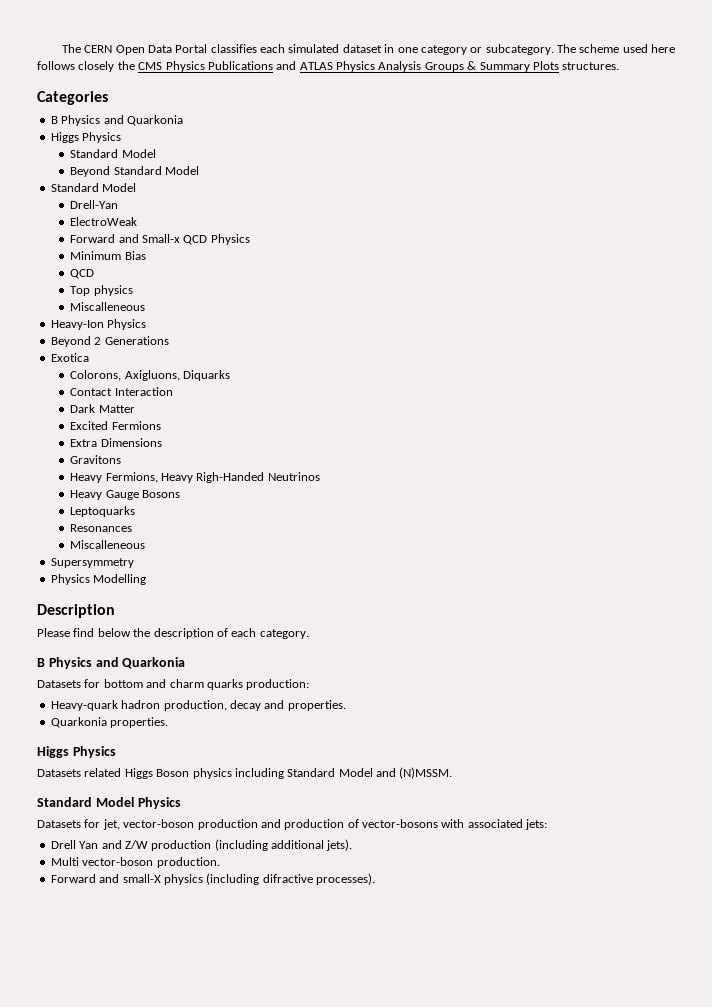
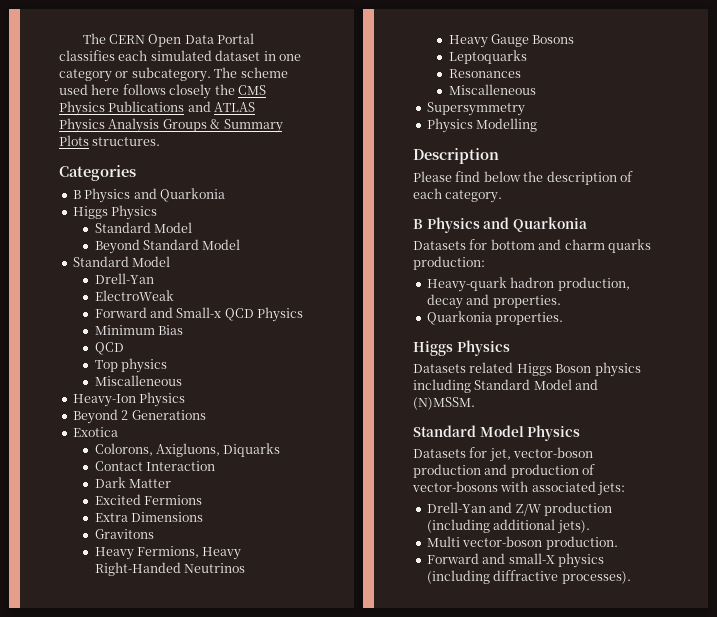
[196,472,265,483] Righ-Handed -> [94,562,181,576] Right-Handed
[50,840,99,849] Drell Yan -> [426,502,486,513] Drell-Yan
[262,874,313,883] difractive -> [493,570,559,581] diffractive

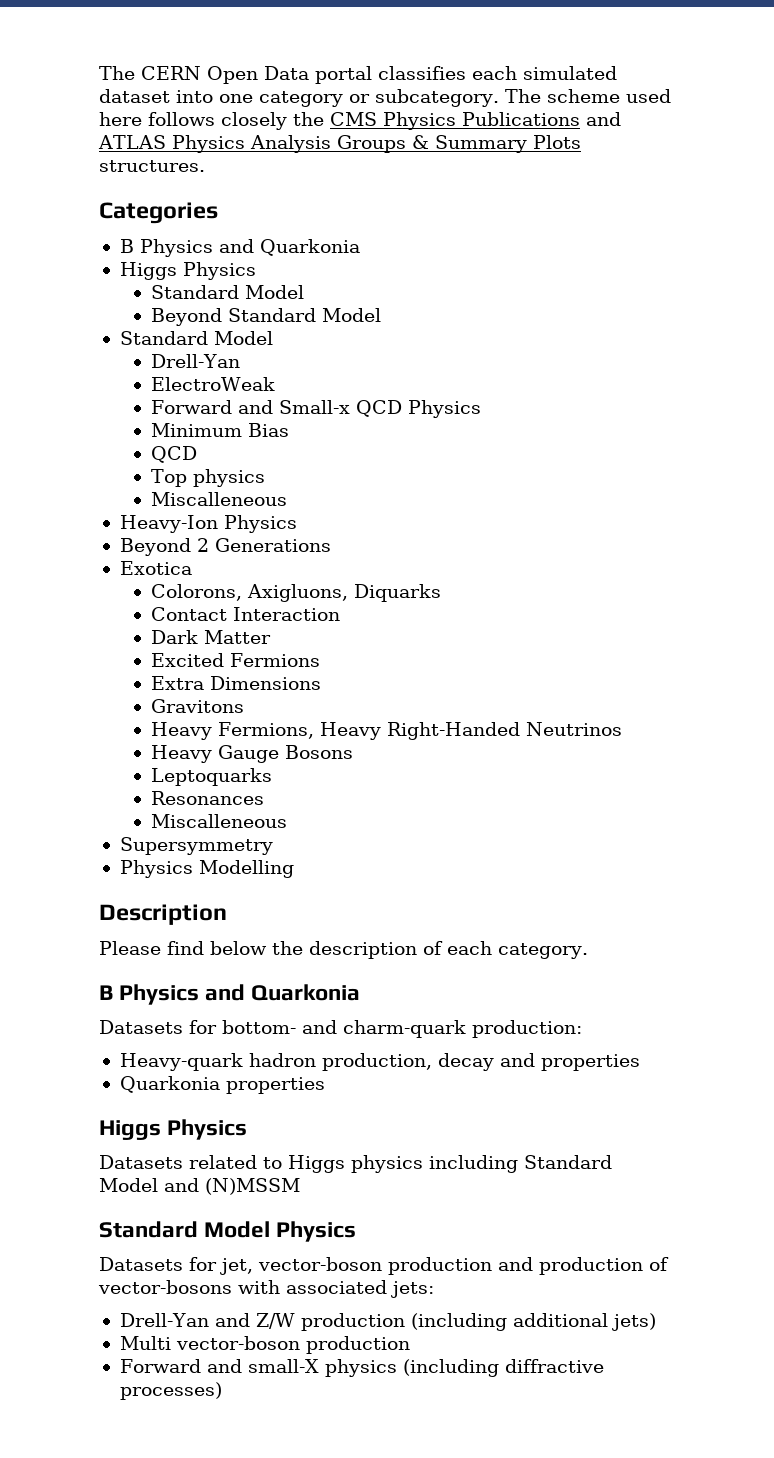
[217,33,255,44] Portal -> [315,66,372,84] portal
[263,51,276,61] in -> [176,90,213,103] into
[490,239,651,253] bottom and charm quarks -> [222,1020,466,1038] bottom- and charm-quark
[492,295,561,308] [426,311,564,325] properties. // Quarkonia properties. -> [540,1054,640,1071] [119,1076,325,1094] properties // Quarkonia properties
[516,363,592,376] Higgs Boson -> [263,1155,345,1173] to Higgs
[413,397,475,410] (N)MSSM. -> [205,1178,300,1195] (N)MSSM
[557,520,590,534] jets). -> [611,1313,656,1331] jets)
[545,536,618,550] production. -> [305,1336,410,1354] production
[561,571,631,584] processes). -> [119,1382,222,1400] processes)

